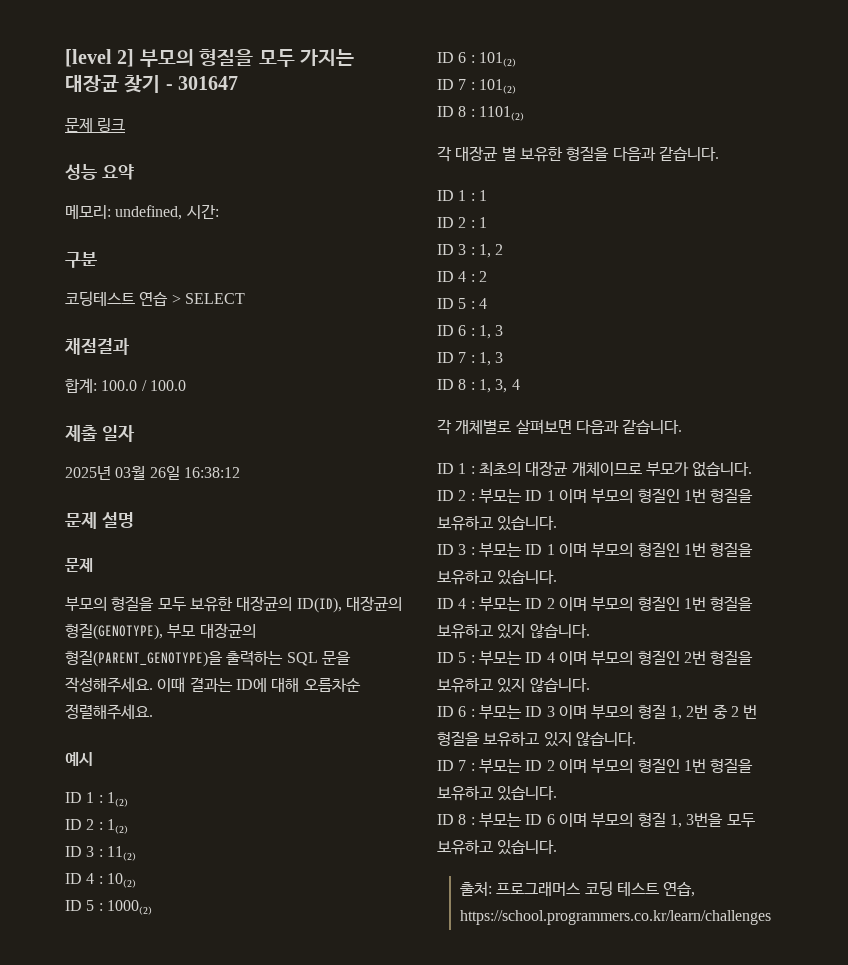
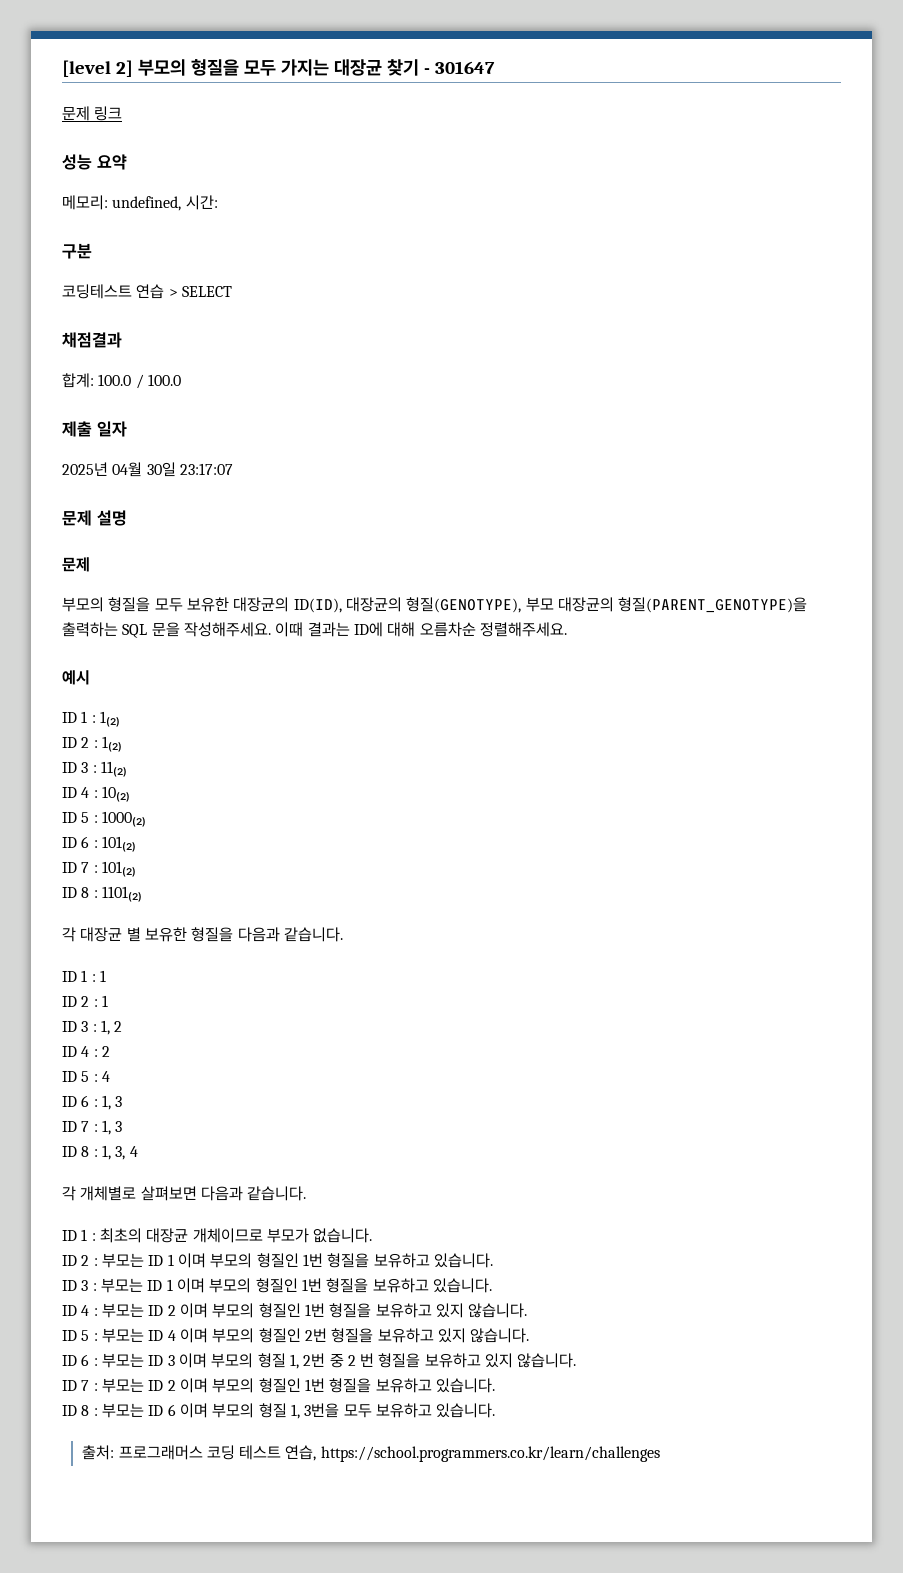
[115,465,240,480] 03월 26일 16:38:12 -> [112,462,233,477] 04월 30일 23:17:07

